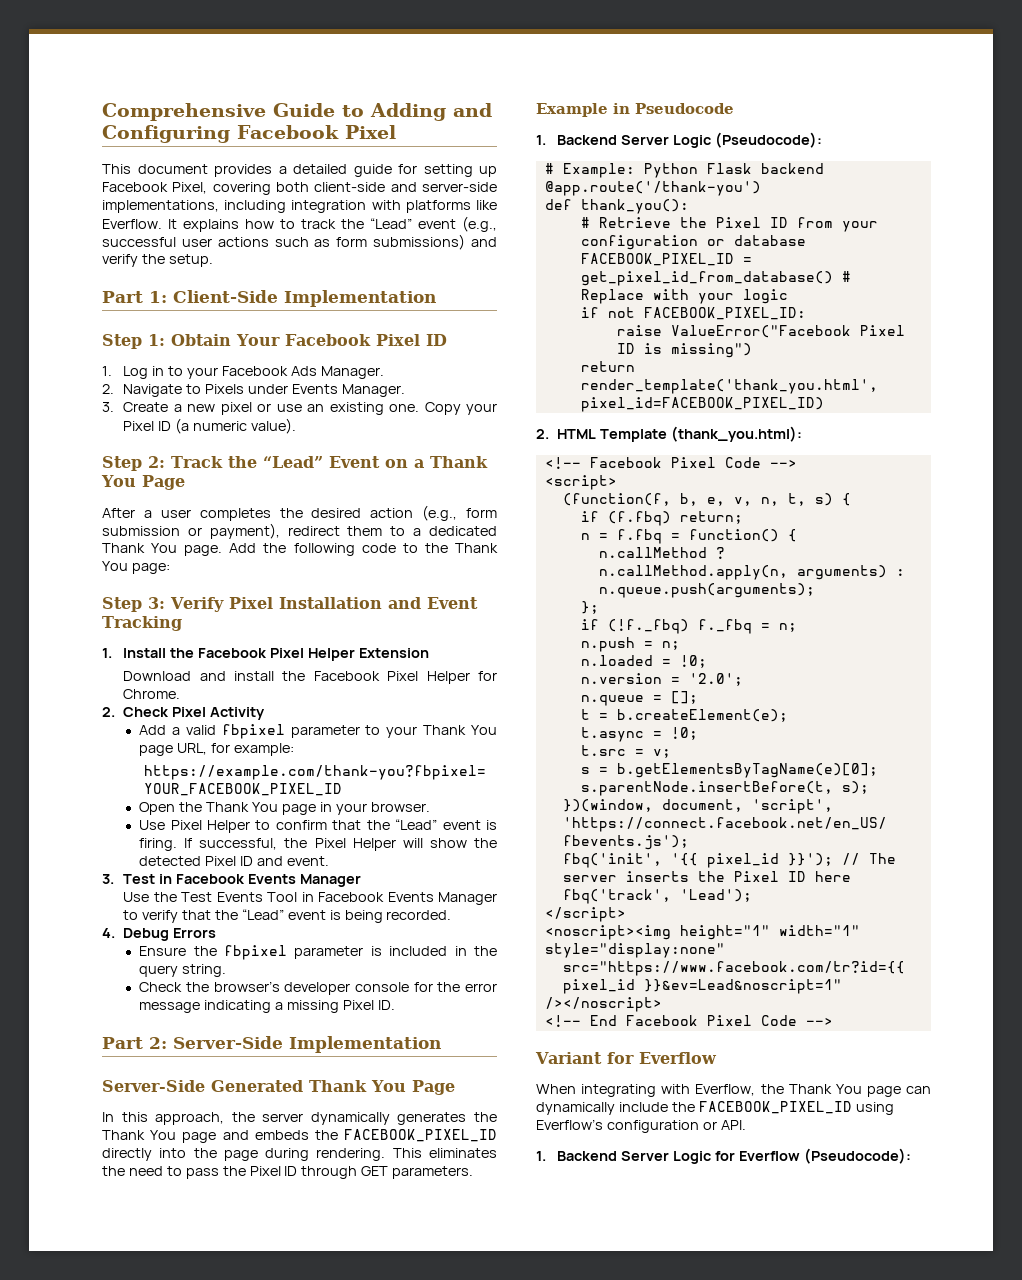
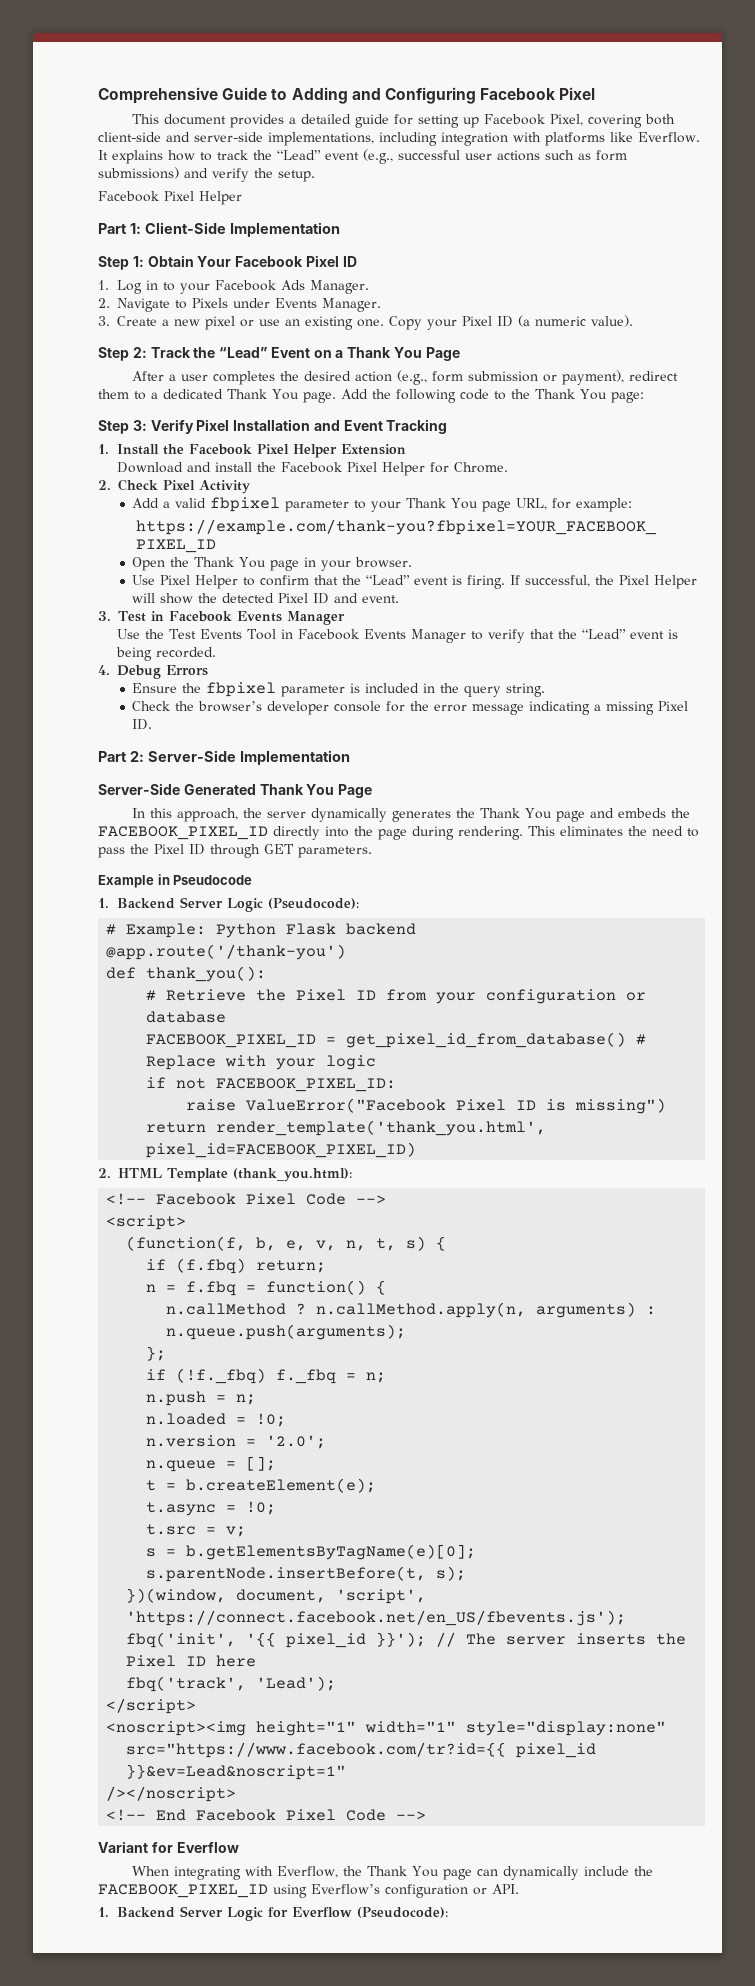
(213, 260) none -> [98,191,242,205] // Facebook Pixel Helper

